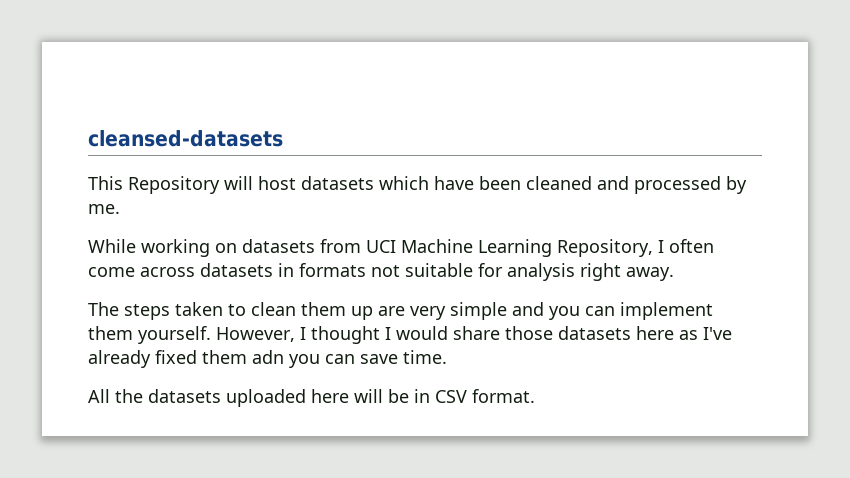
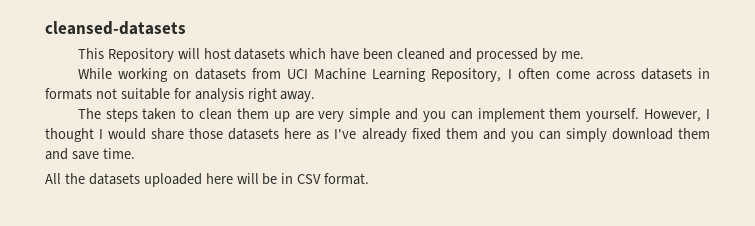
[252,350,355,368] adn you can -> [482,128,710,142] [45,148,68,160] and you can simply download them and

